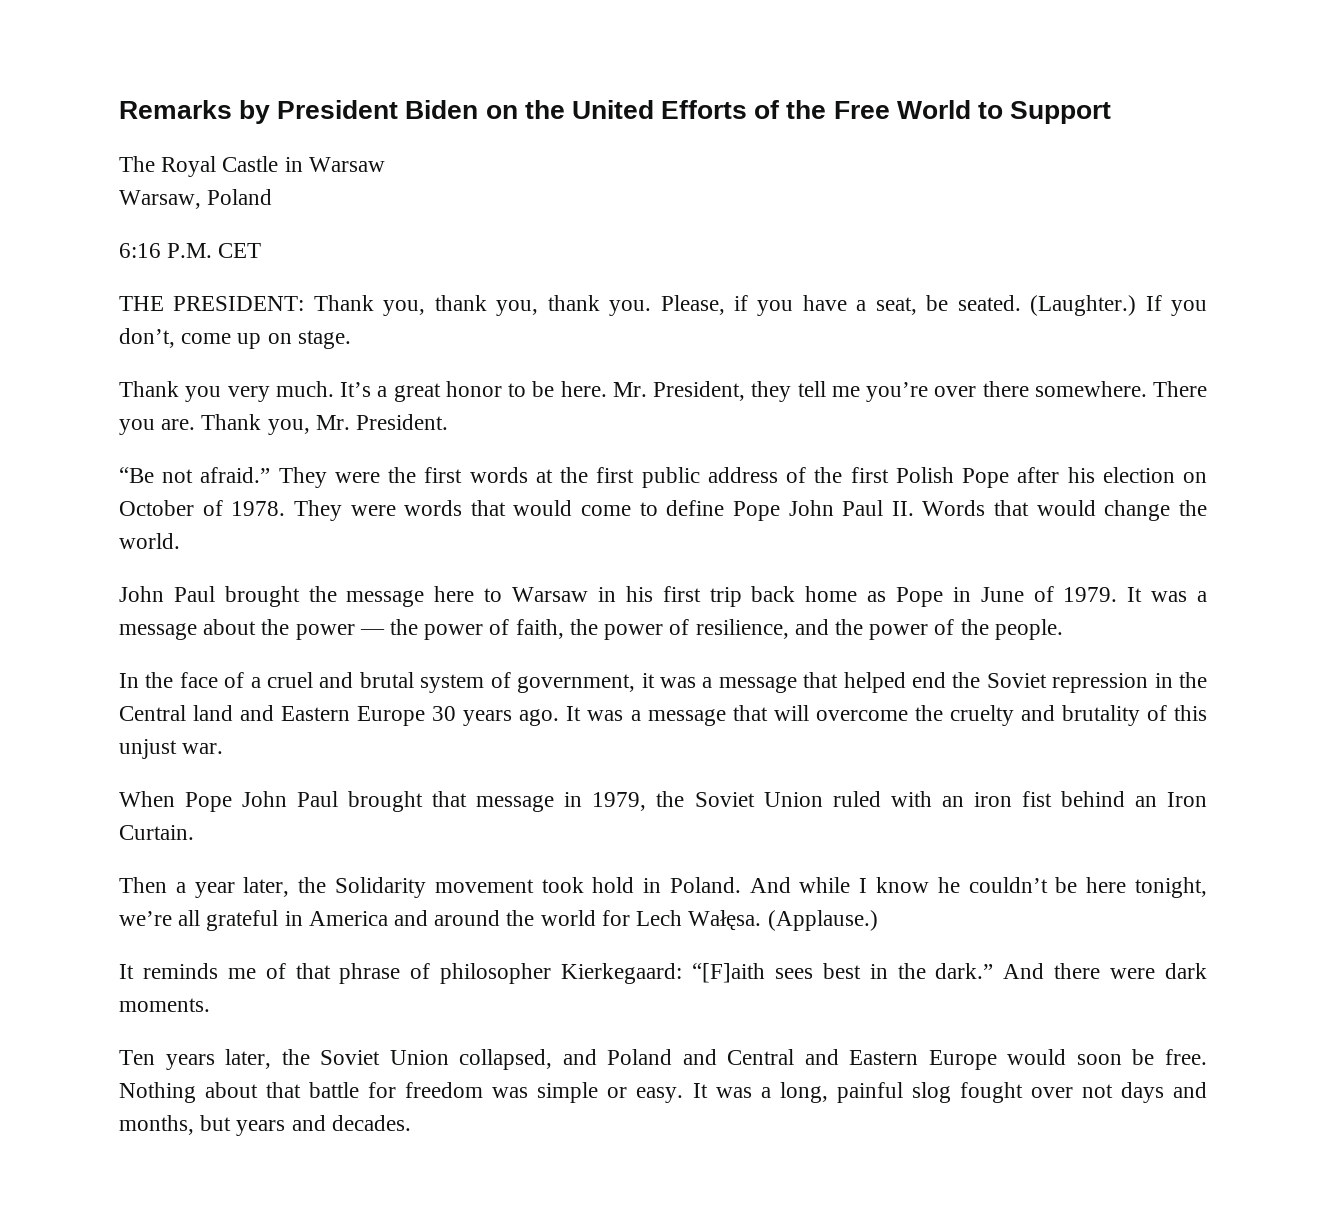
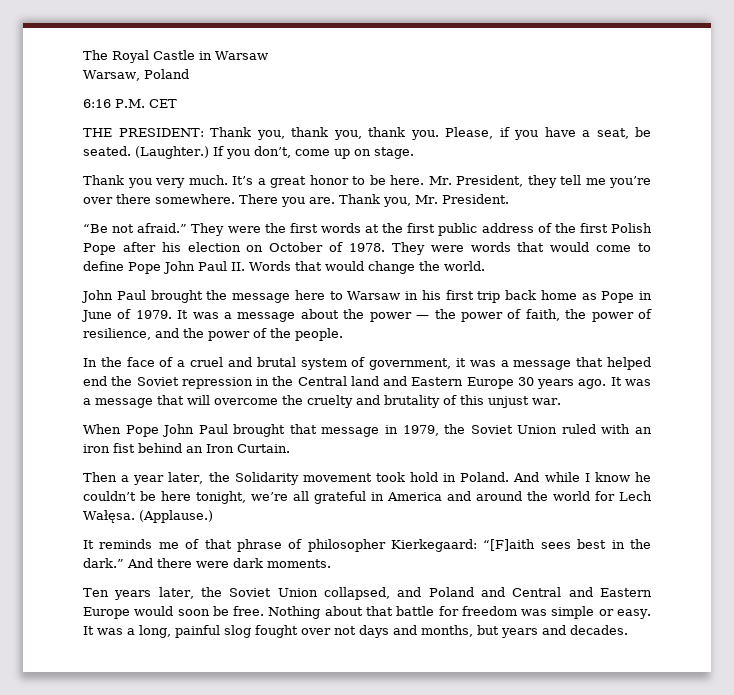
[119,100,1112,124] Remarks by President Biden on the United Efforts of the Free World to Support // -> (83, 55) none

